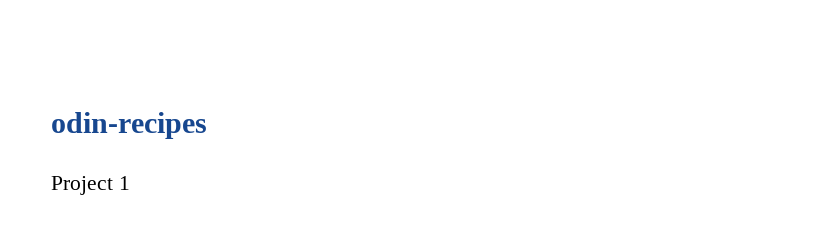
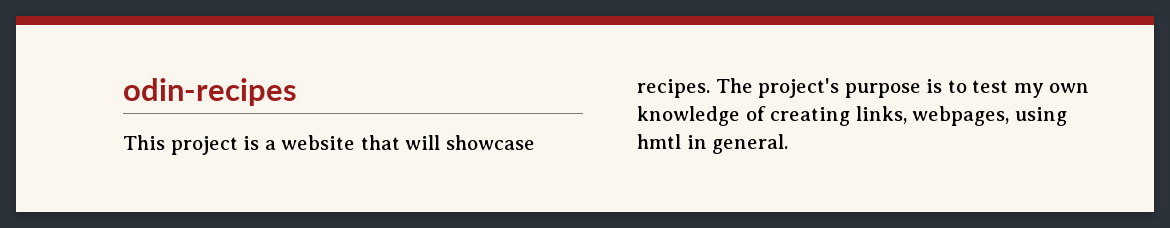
[51,176,130,195] Project 1 -> [123,135,535,155] [637,78,1090,98] [637,106,1067,126] [637,134,789,154] This project is a website that will showcase recipes. The project's purpose is to test my own knowledge of creating links, webpages, using hmtl in general.

